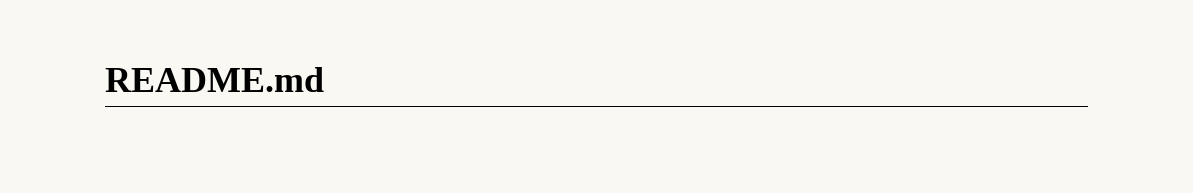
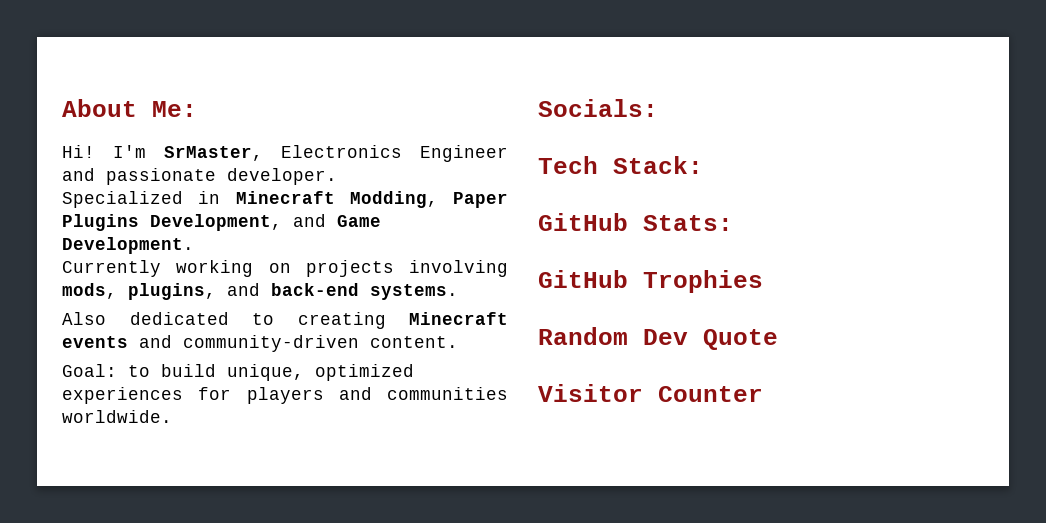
[105,67,324,92] README.md -> [62,99,197,117] [62,145,508,162] [62,168,337,185] [62,191,508,208] [62,214,381,231] [62,237,194,254] [62,260,508,277] [62,283,458,300] [62,312,508,329] [62,335,458,352] [62,364,414,381] [62,387,508,404] [62,410,172,423] [538,99,658,117] [538,156,703,174] [538,213,733,231] [538,270,763,293] [538,327,778,350] [538,384,763,402] About Me: // Hi! I'm SrMaster, Electronics Engineer and passionate developer. // Specialized in Minecraft Modding, Paper Plugins Development, and Game Development. // Currently working on projects involving mods, plugins, and back-end systems. // Also dedicated to creating Minecraft events and community-driven content. // Goal: to build unique, optimized experiences for players and communities worldwide. // Socials: // Tech Stack: // GitHub Stats: // GitHub Trophies // Random Dev Quote // Visitor Counter

